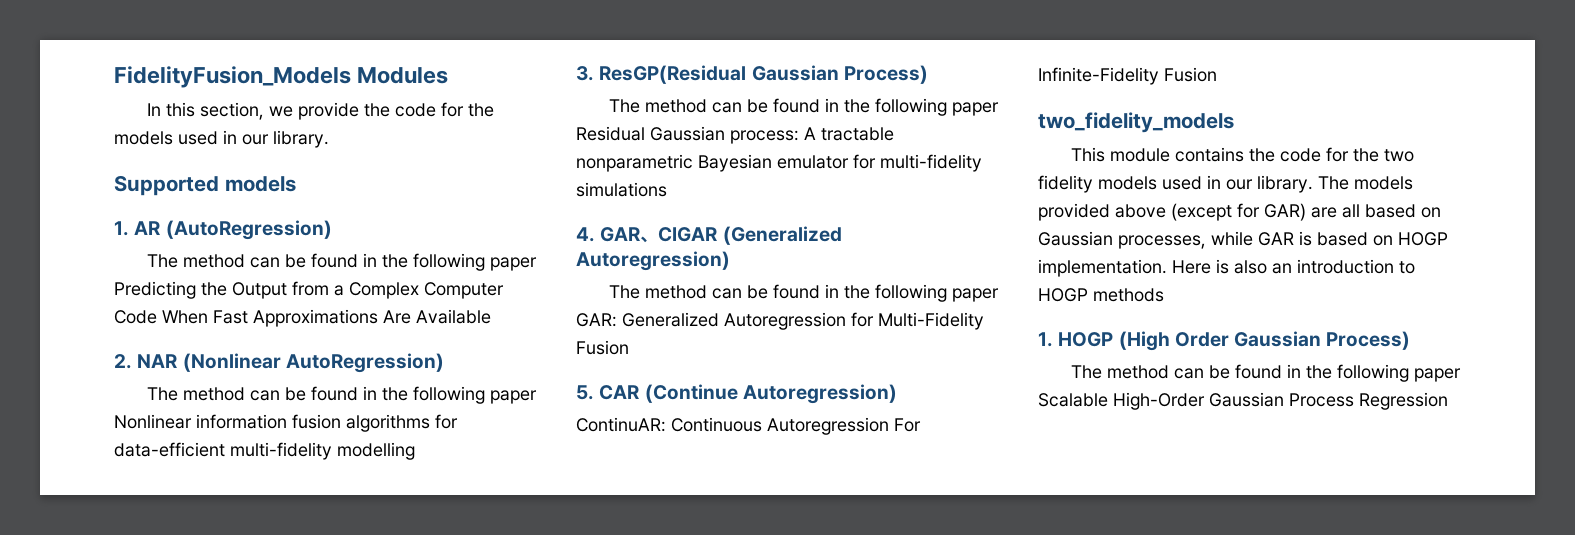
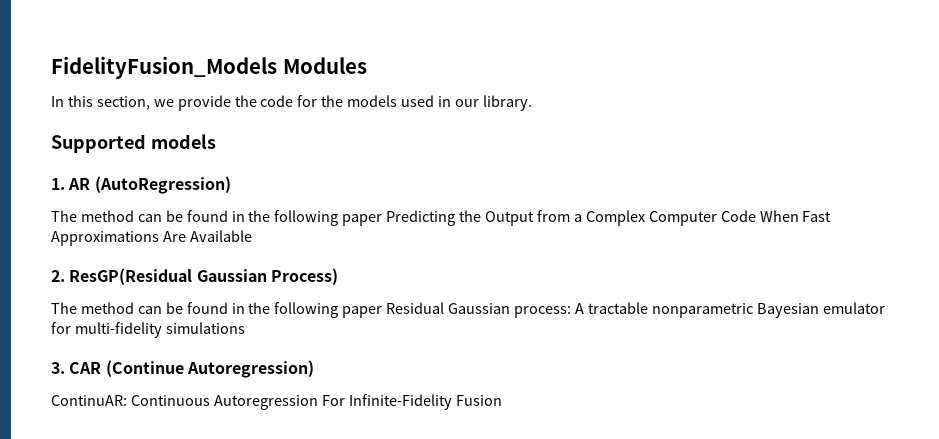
[137,353,444,373] [147,386,538,404] [114,414,458,432] [114,442,415,460] [576,66,594,81] NAR (Nonlinear AutoRegression) // The method can be found in the following paper Nonlinear information fusion algorithms for data-efficient multi-fidelity modelling // 3. -> (65, 276) none
[576,226,842,245] [576,251,730,271] [609,284,1000,302] [576,312,984,330] [576,340,629,355] [576,385,594,400] 4. GAR、CIGAR (Generalized Autoregression) // The method can be found in the following paper GAR: Generalized Autoregression for Multi-Fidelity Fusion // 5. -> [51,362,65,374] 3.
[1038,112,1234,133] [1071,147,1415,162] [1038,175,1413,193] [1038,203,1441,221] [1038,231,1448,249] [1038,259,1415,277] [1038,288,1164,302] [1038,331,1411,351] [1071,364,1462,382] [1038,392,1448,410] // two_fidelity_models // This module contains the code for the two fidelity models used in our library. The models provided above (except for GAR) are all based on Gaussian processes, while GAR is based on HOGP implementation. Here is also an introduction to HOGP methods // 1. HOGP (High Order Gaussian Process) // The method can be found in the following paper Scalable High-Order Gaussian Process Regression -> (502, 400) none

